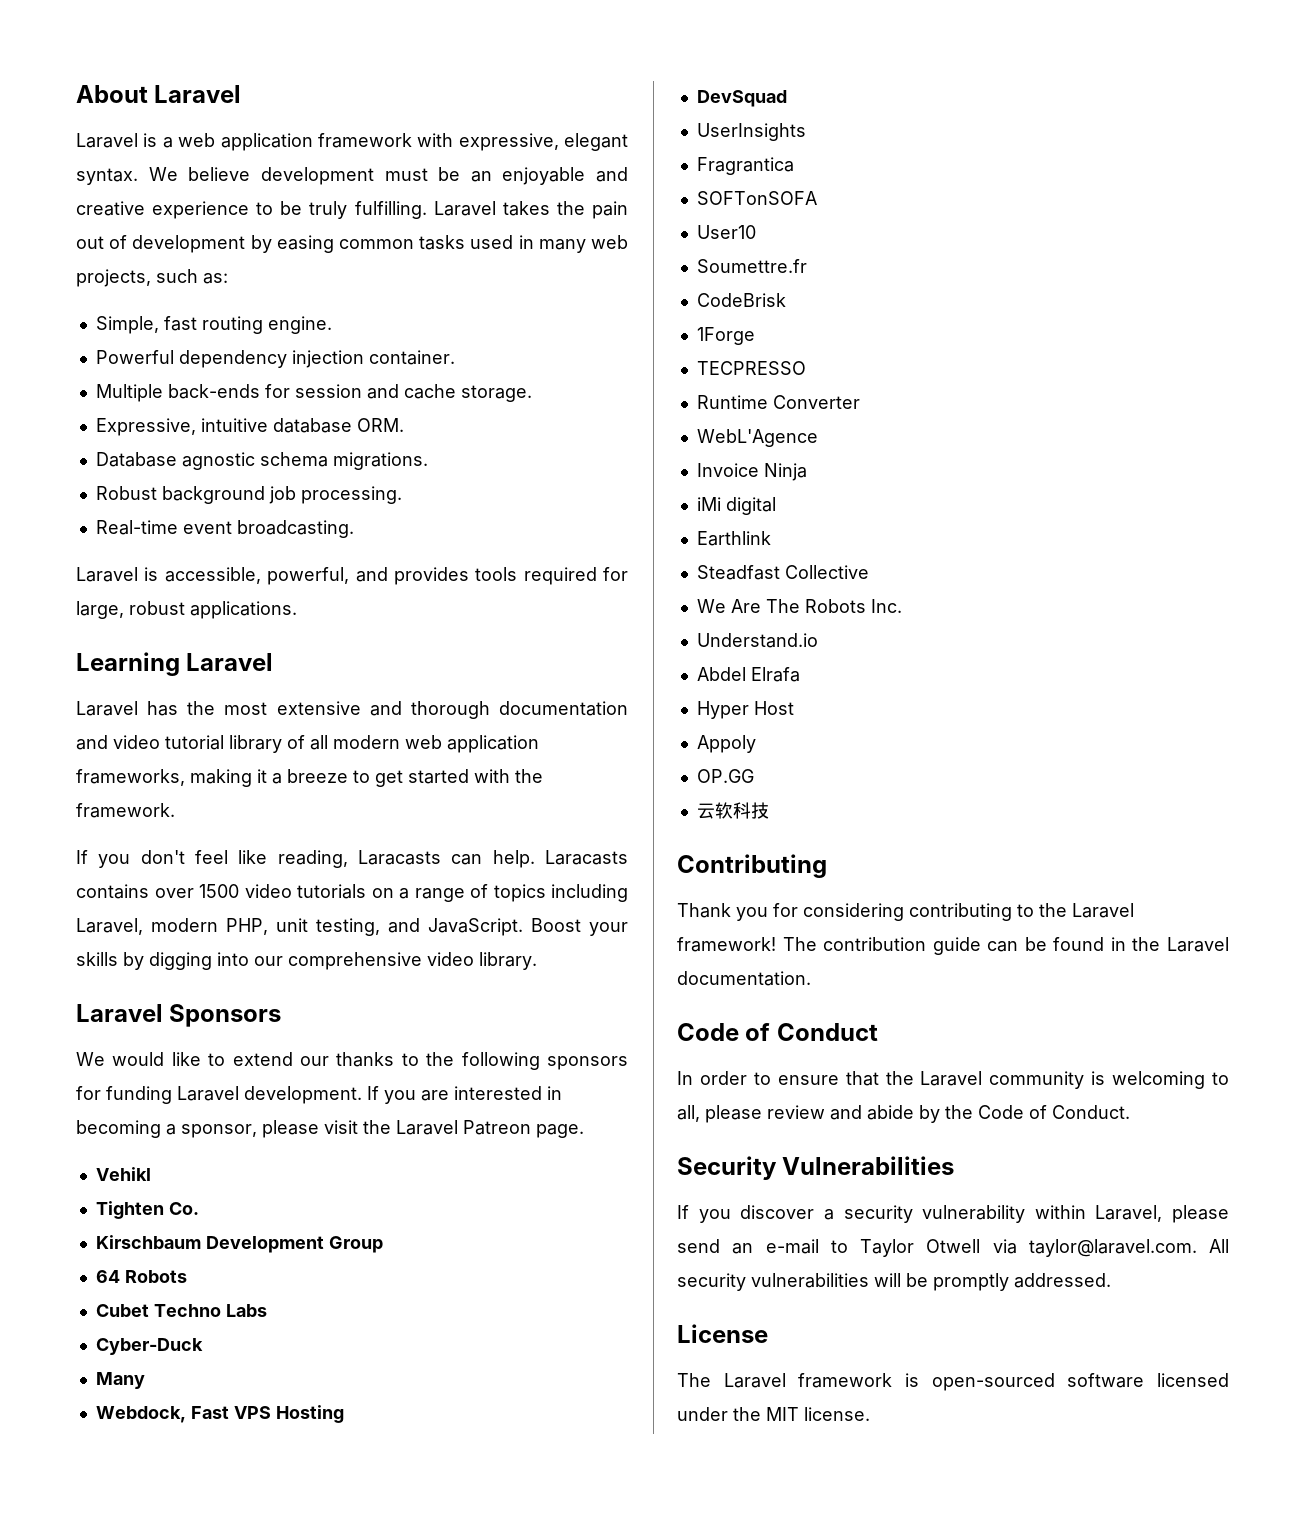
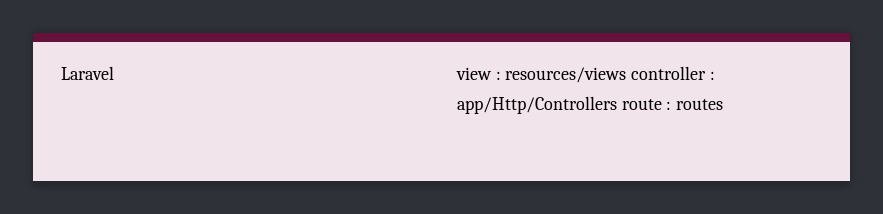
[76,85,242,103] [76,133,628,151] [76,167,628,185] [76,201,628,219] [76,235,628,253] [76,269,228,287] [95,316,332,334] [95,350,455,368] [95,384,532,402] [95,418,404,436] [95,452,428,470] [95,486,402,504] [95,520,354,538] [76,567,628,585] [76,601,297,619] [76,652,274,676] [76,701,628,719] [76,735,539,753] [76,769,543,787] [76,803,175,818] [76,850,628,868] [76,884,628,902] [76,918,628,936] [76,952,537,970] [76,1004,282,1027] [76,1052,628,1070] [76,1086,562,1104] [76,1120,584,1138] [95,1167,151,1181] [95,1201,199,1219] [95,1235,383,1253] [95,1270,187,1283] [95,1304,267,1317] [95,1338,203,1355] [95,1372,145,1389] [95,1405,344,1423] [696,90,787,107] [696,123,806,141] [696,157,794,175] [696,191,817,205] [696,225,756,239] [696,259,807,273] [696,293,786,307] [696,327,755,345] [696,361,806,375] [696,395,860,409] [696,429,818,447] [696,463,807,481] [696,497,776,515] [696,531,771,546] [696,565,869,580] [696,599,902,613] [696,633,818,648] [696,667,800,682] [696,701,794,719] [696,735,756,753] [696,769,754,783] [696,802,769,819] [677,854,827,878] [677,903,1134,921] [677,937,1229,955] [677,971,811,986] [677,1023,878,1041] [677,1071,1229,1089] [677,1105,1130,1123] [677,1156,955,1180] [677,1205,1229,1223] [677,1239,1229,1257] [677,1273,1111,1291] [677,1324,768,1343] [677,1373,1229,1391] [677,1407,870,1421] About Laravel // Laravel is a web application framework with expressive, elegant syntax. We believe development must be an enjoyable and creative experience to be truly fulfilling. Laravel takes the pain out of development by easing common tasks used in many web projects, such as: // Simple, fast routing engine. // Powerful dependency injection container. // Multiple back-ends for session and cache storage. // Expressive, intuitive database ORM. // Database agnostic schema migrations. // Robust background job processing. // Real-time event broadcasting. // Laravel is accessible, powerful, and provides tools required for large, robust applications. // Learning Laravel // Laravel has the most extensive and thorough documentation and video tutorial library of all modern web application frameworks, making it a breeze to get started with the framework. // If you don't feel like reading, Laracasts can help. Laracasts contains over 1500 video tutorials on a range of topics including Laravel, modern PHP, unit testing, and JavaScript. Boost your skills by digging into our comprehensive video library. // Laravel Sponsors // We would like to extend our thanks to the following sponsors for funding Laravel development. If you are interested in becoming a sponsor, please visit the Laravel Patreon page. // Vehikl // Tighten Co. // Kirschbaum Development Group // 64 Robots // Cubet Techno Labs // Cyber-Duck // Many // Webdock, Fast VPS Hosting // DevSquad // UserInsights // Fragrantica // SOFTonSOFA // User10 // Soumettre.fr // CodeBrisk // 1Forge // TECPRESSO // Runtime Converter // WebL'Agence // Invoice Ninja // iMi digital // Earthlink // Steadfast Collective // We Are The Robots Inc. // Understand.io // Abdel Elrafa // Hyper Host // Appoly // OP.GG // 云软科技 // Contributing // Thank you for considering contributing to the Laravel framework! The contribution guide can be found in the Laravel documentation. // Code of Conduct // In order to ensure that the Laravel community is welcoming to all, please review and abide by the Code of Conduct. // Security Vulnerabilities // If you discover a security vulnerability within Laravel, please send an e-mail to Taylor Otwell via taylor@laravel.com. All security vulnerabilities will be promptly addressed. // License // The Laravel framework is open-sourced software licensed under the MIT license. -> [61,66,114,80] [456,66,715,83] [457,96,724,114] Laravel // view : resources/views controller : app/Http/Controllers route : routes

